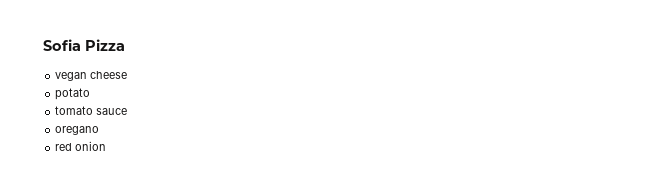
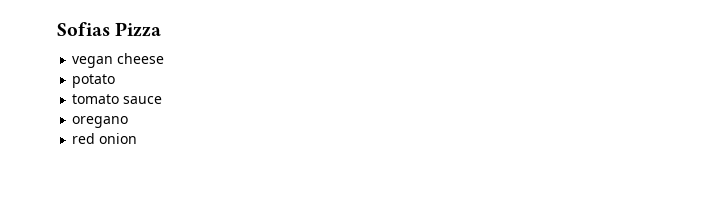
[43,39,81,51] Sofia -> [57,22,110,36] Sofias

